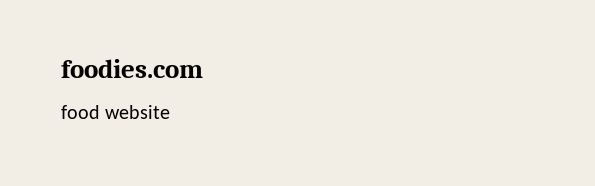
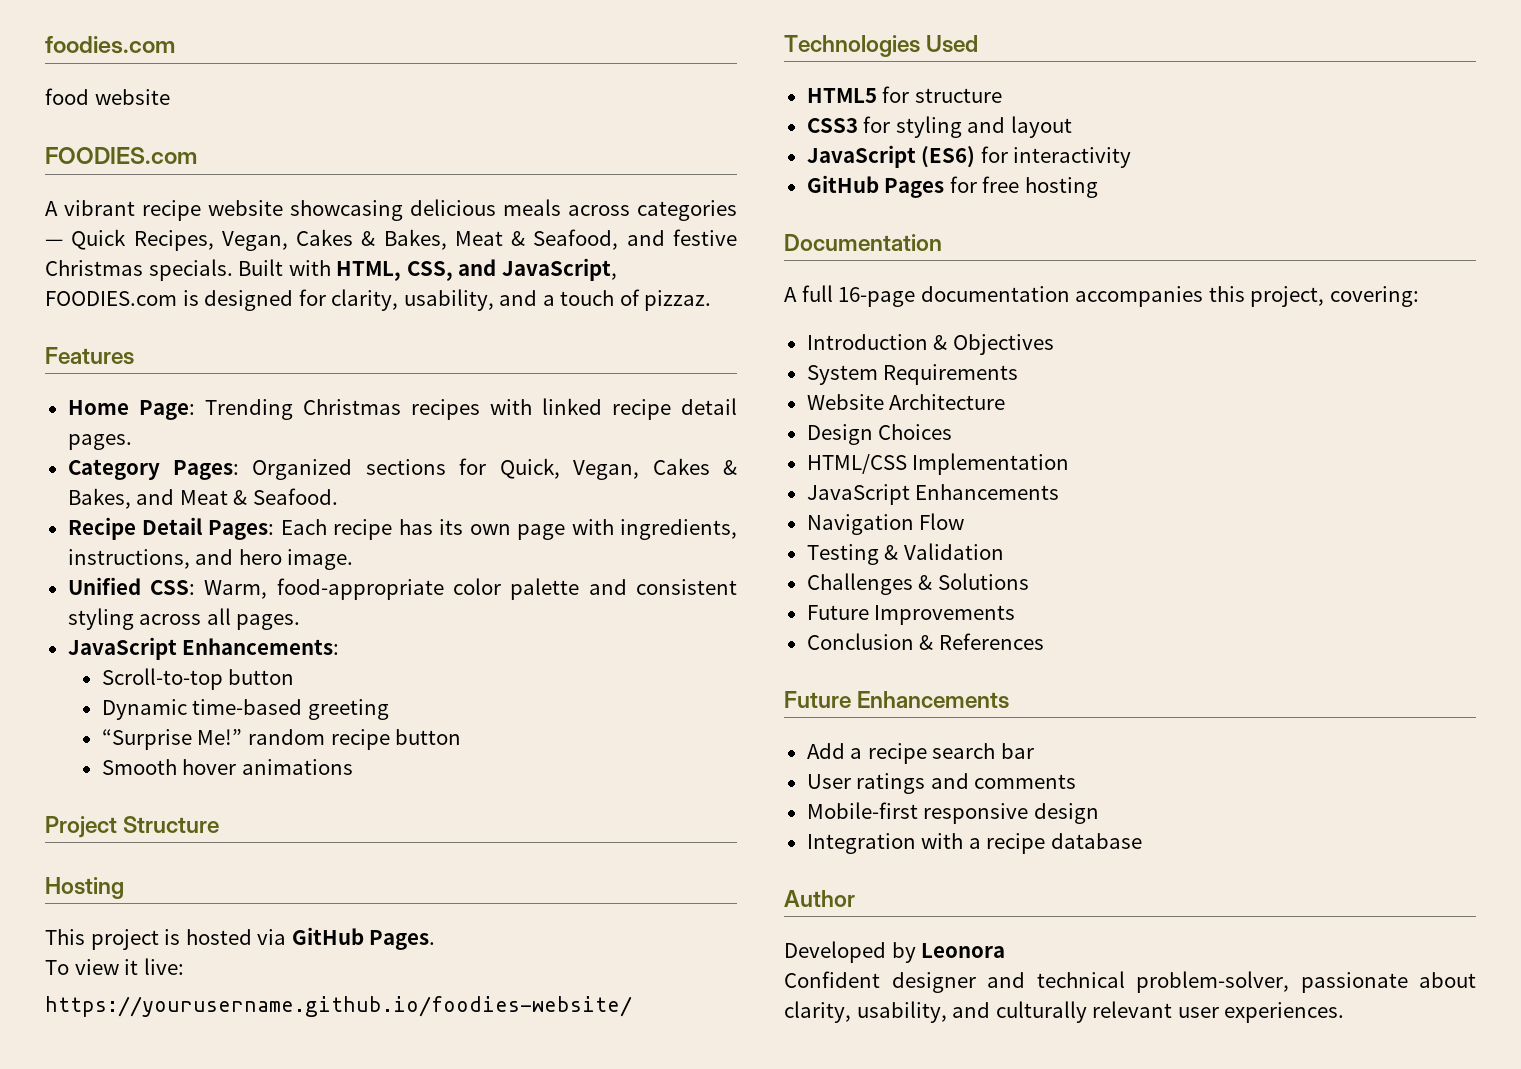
(171, 112) none -> [45,147,197,164] [45,199,737,221] [45,229,737,251] [45,258,617,281] [45,289,712,311] [45,347,134,365] [67,398,737,420] [67,434,132,450] [67,458,738,480] [67,488,338,509] [67,517,737,540] [67,549,354,570] [67,577,738,600] [67,608,301,630] [67,637,340,660] [101,668,295,690] [101,699,389,720] [101,729,462,750] [101,759,353,775] [45,816,220,838] [45,877,124,899] [45,927,436,950] [45,958,184,975] [45,996,632,1017] [784,35,979,57] [806,86,1002,103] [806,116,1072,138] [806,145,1132,168] [806,175,1098,198] [784,234,942,251] [784,285,1419,307] [806,334,1054,355] [806,364,1019,385] [806,394,1006,410] [806,424,953,445] [806,453,1070,475] [806,484,1060,505] [806,513,965,535] [806,543,1004,565] [806,573,1029,595] [806,605,1016,625] [806,633,1044,650] [784,691,1010,709] [806,743,1034,764] [806,773,1077,794] [806,802,1099,824] [806,833,1142,854] [784,890,855,907] [784,941,1006,963] [784,971,1476,993] [784,1001,1345,1023] // FOODIES.com // A vibrant recipe website showcasing delicious meals across categories — Quick Recipes, Vegan, Cakes & Bakes, Meat & Seafood, and festive Christmas specials. Built with HTML, CSS, and JavaScript, FOODIES.com is designed for clarity, usability, and a touch of pizzaz. // Features // Home Page: Trending Christmas recipes with linked recipe detail pages. // Category Pages: Organized sections for Quick, Vegan, Cakes & Bakes, and Meat & Seafood. // Recipe Detail Pages: Each recipe has its own page with ingredients, instructions, and hero image. // Unified CSS: Warm, food‑appropriate color palette and consistent styling across all pages. // JavaScript Enhancements: // Scroll‑to‑top button // Dynamic time‑based greeting // “Surprise Me!” random recipe button // Smooth hover animations // Project Structure // Hosting // This project is hosted via GitHub Pages. // To view it live: // https://yourusername.github.io/foodies-website/ // Technologies Used // HTML5 for structure // CSS3 for styling and layout // JavaScript (ES6) for interactivity // GitHub Pages for free hosting // Documentation // A full 16‑page documentation accompanies this project, covering: // Introduction & Objectives // System Requirements // Website Architecture // Design Choices // HTML/CSS Implementation // JavaScript Enhancements // Navigation Flow // Testing & Validation // Challenges & Solutions // Future Improvements // Conclusion & References // Future Enhancements // Add a recipe search bar // User ratings and comments // Mobile‑first responsive design // Integration with a recipe database // Author // Developed by Leonora // Confident designer and technical problem‑solver, passionate about clarity, usability, and culturally relevant user experiences.

